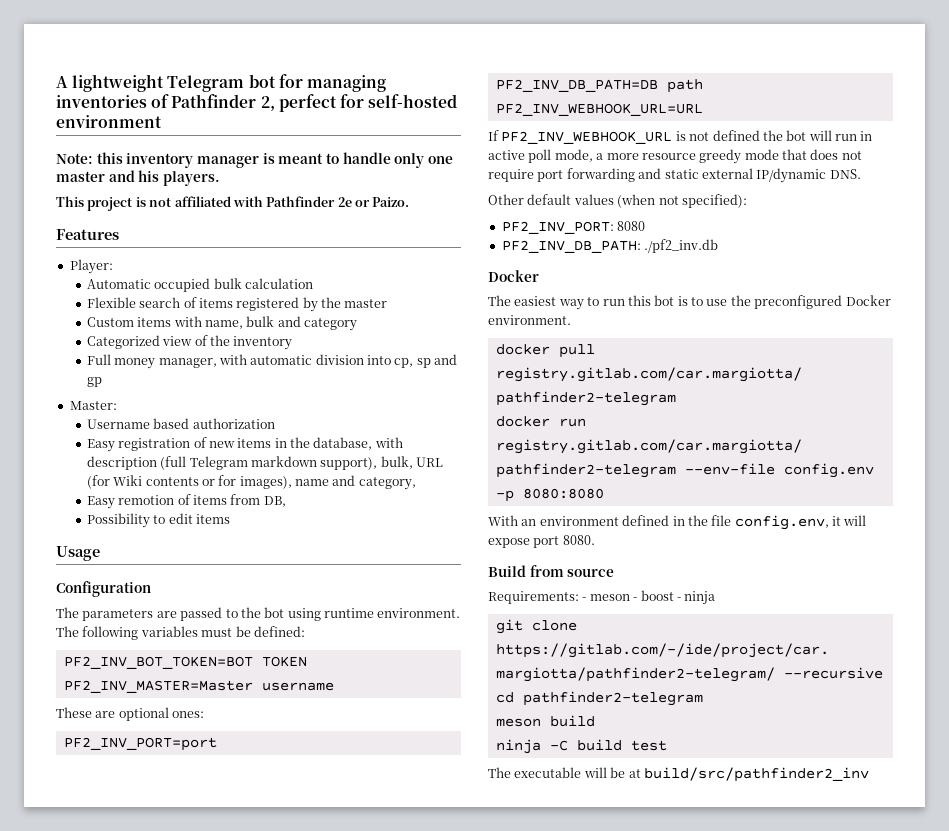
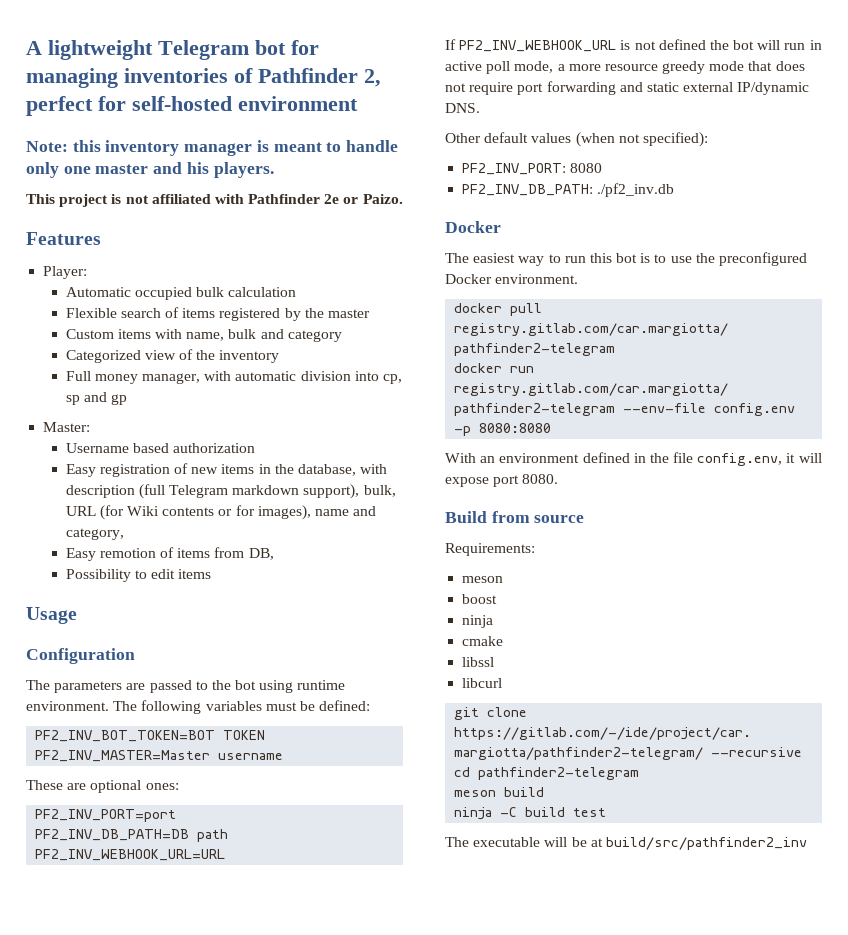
[582,594,638,601] - meson - -> [462,576,504,583] // meson //
[676,591,716,605] - ninja -> [462,615,494,628] [462,636,504,646] [462,657,495,667] [462,678,503,688] // ninja // cmake // libssl // libcurl

